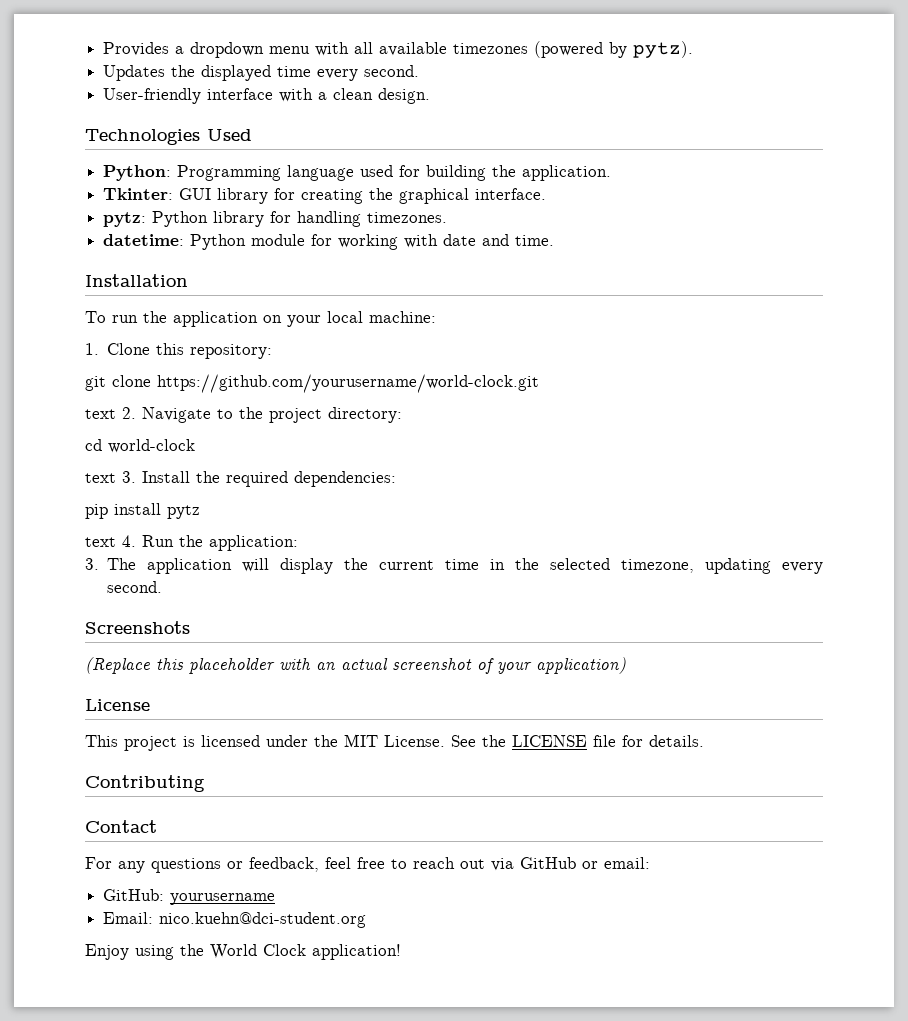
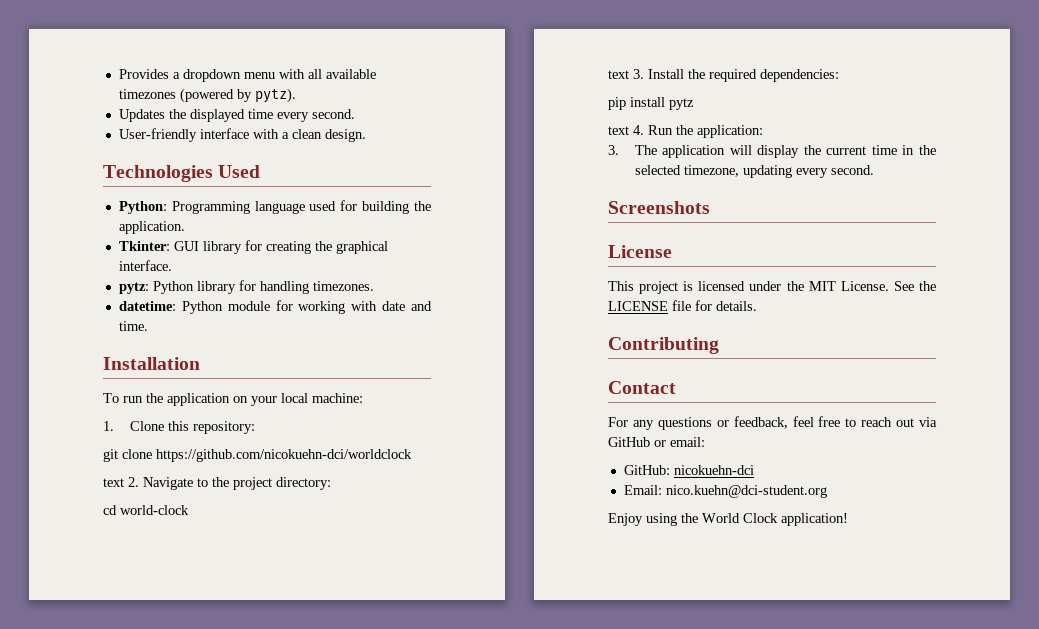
[157,374,539,393] https://github.com/yourusername/world-clock.git -> [156,449,412,462] https://github.com/nicokuehn-dci/worldclock
[85,657,626,674] // (Replace this placeholder with an actual screenshot of your application) -> (710, 207) none
[170,893,276,905] yourusername -> [673,465,754,475] nicokuehn-dci

